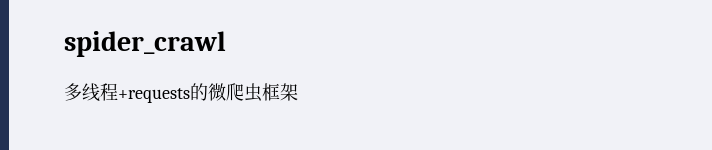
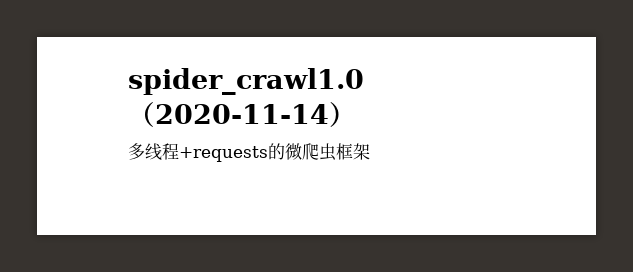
[64,31,226,57] spider_crawl -> [128,68,364,95] [128,101,356,127] spider_crawl1.0（2020-11-14）

